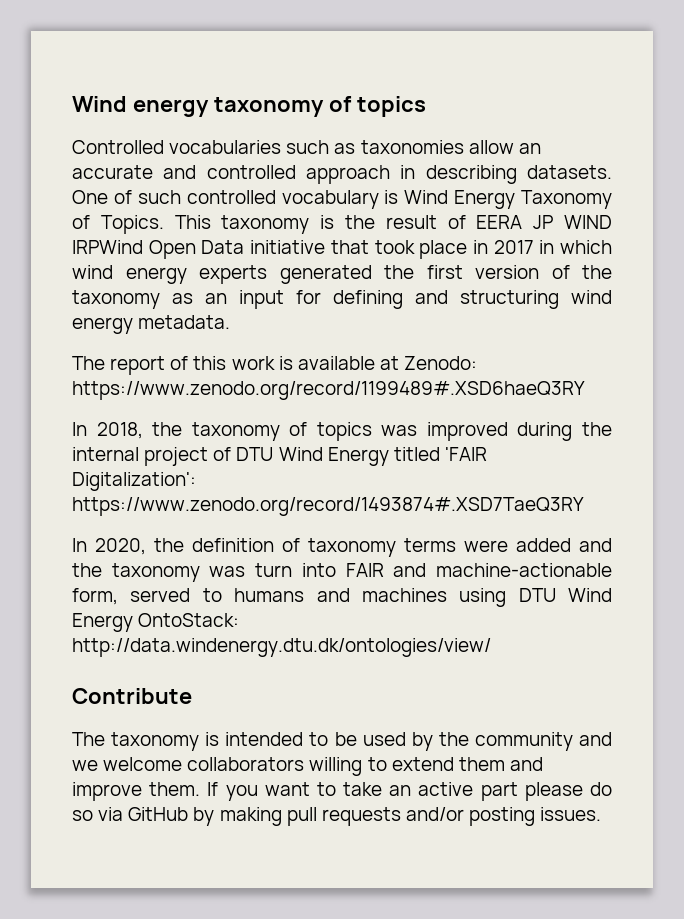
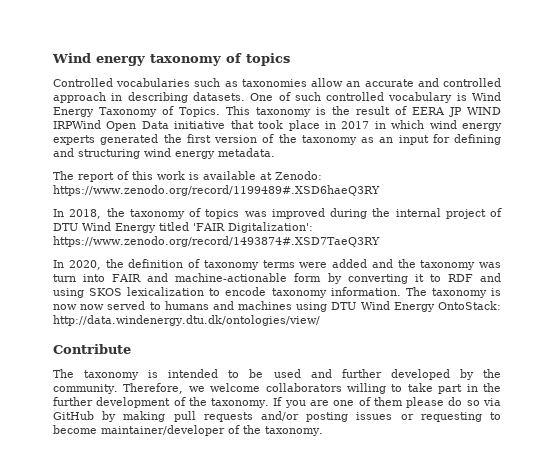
[72,588,118,605] form, -> [294,273,501,284] [53,287,501,298] [53,304,105,310] form by converting it to RDF and using SKOS lexicalization to encode taxonomy information. The taxonomy is now now
[411,732,613,751] by the community and -> [310,369,501,380] [53,383,184,394] and further developed by the community. Therefore,
[391,757,543,771] [72,782,518,801] extend them and improve them. If you want to take an active part -> [407,383,502,394] [53,397,403,408] take part in the further development of the taxonomy. If you are one of them
[540,807,602,821] issues. -> [356,412,501,422] [53,425,323,436] issues or requesting to become maintainer/developer of the taxonomy.

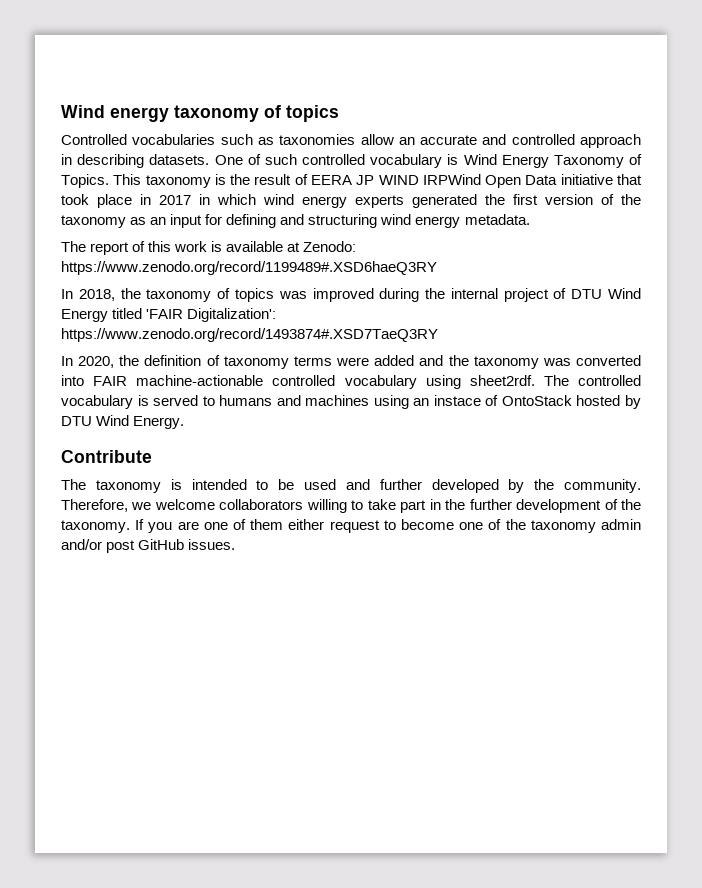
[53,274,76,282] turn -> [575,355,641,366] converted
[147,273,501,284] [53,287,501,298] [53,304,105,310] and machine-actionable form by converting it to RDF and using SKOS lexicalization to encode taxonomy information. The taxonomy is now now -> [136,375,641,389] [61,395,149,409] machine-actionable controlled vocabulary using sheet2rdf. The controlled vocabulary is
[331,301,502,312] [53,315,320,326] DTU Wind Energy OntoStack: http://data.windenergy.dtu.dk/ontologies/view/ -> [413,395,642,409] [61,415,185,429] an instace of OntoStack hosted by DTU Wind Energy.
[406,397,501,408] [53,411,482,422] please do so via GitHub by making pull requests and/or posting issues or requesting -> [288,519,380,533] either request
[101,425,323,436] maintainer/developer of the taxonomy. -> [459,519,641,533] [61,539,236,553] one of the taxonomy admin and/or post GitHub issues.

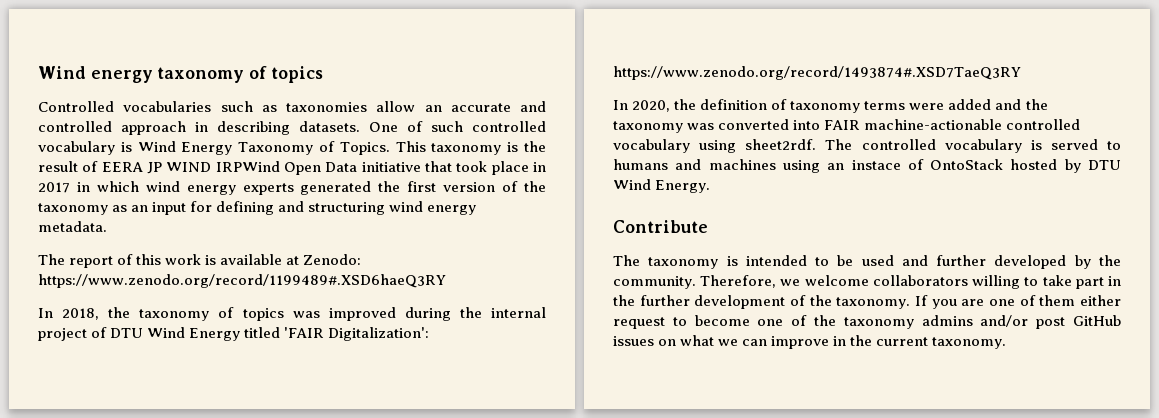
[601,519,641,530] admin -> [921,315,973,326] admins
[188,539,236,550] issues. -> [613,335,1007,349] issues on what we can improve in the current taxonomy.

